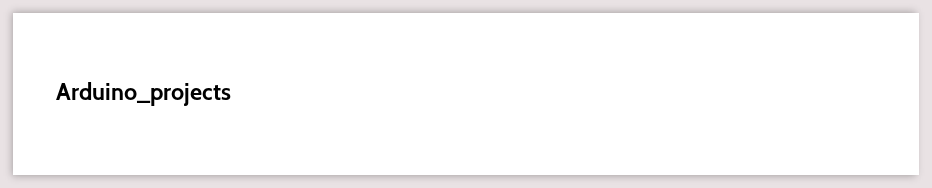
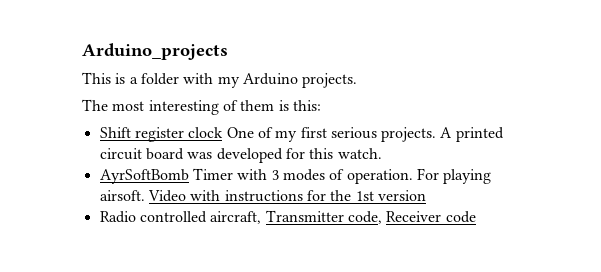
(231, 94) none -> [82,72,358,88] [82,99,321,115] [99,127,504,142] [99,148,382,163] [99,168,492,184] [99,190,426,202] [99,210,476,224] // This is a folder with my Arduino projects. // The most interesting of them is this: // Shift register clock One of my first serious projects. A printed circuit board was developed for this watch. // AyrSoftBomb Timer with 3 modes of operation. For playing airsoft. Video with instructions for the 1st version // Radio controlled aircraft, Transmitter code, Receiver code

